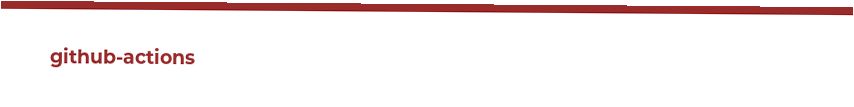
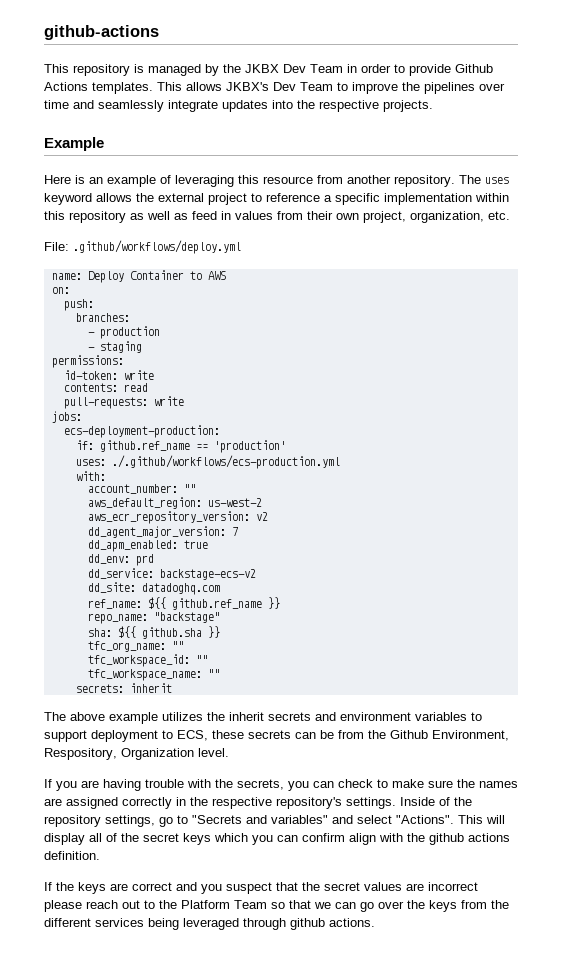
(196, 58) none -> [44,64,493,76] [44,82,505,94] [44,100,433,112] [44,137,104,151] [44,175,509,187] [44,193,509,205] [44,211,510,223] [44,240,241,254] [51,270,226,283] [51,287,70,294] [63,299,94,311] [75,313,130,322] [87,326,160,339] [87,341,142,353] [51,355,124,368] [63,370,154,380] [63,383,148,392] [63,396,184,409] [51,411,82,423] [63,425,220,438] [75,440,286,453] [75,455,340,469] [75,471,106,481] [87,484,196,494] [87,497,262,509] [87,511,268,524] [87,526,238,538] [87,540,208,552] [87,554,154,566] [87,568,256,580] [87,582,220,595] [87,597,280,610] [87,612,220,624] [87,626,220,639] [87,641,184,652] [87,654,208,667] [87,669,220,681] [75,683,172,693] [44,712,482,724] [44,730,509,742] [44,748,229,760] [44,779,518,791] [44,797,472,809] [44,815,505,827] [44,833,510,845] [44,851,100,860] [44,882,478,894] [44,900,509,912] [44,918,375,930] // This repository is managed by the JKBX Dev Team in order to provide Github Actions templates. This allows JKBX's Dev Team to improve the pipelines over time and seamlessly integrate updates into the respective projects. // Example // Here is an example of leveraging this resource from another repository. The uses keyword allows the external project to reference a specific implementation within this repository as well as feed in values from their own project, organization, etc. // File: .github/workflows/deploy.yml // name: Deploy Container to AWS // on: // push: // branches: // - production // - staging // permissions: // id-token: write // contents: read // pull-requests: write // jobs: // ecs-deployment-production: // if: github.ref_name == 'production' // uses: ./.github/workflows/ecs-production.yml // with: // account_number: "" // aws_default_region: us-west-2 // aws_ecr_repository_version: v2 // dd_agent_major_version: 7 // dd_apm_enabled: true // dd_env: prd // dd_service: backstage-ecs-v2 // dd_site: datadoghq.com // ref_name: ${{ github.ref_name }} // repo_name: "backstage" // sha: ${{ github.sha }} // tfc_org_name: "" // tfc_workspace_id: "" // tfc_workspace_name: "" // secrets: inherit // The above example utilizes the inherit secrets and environment variables to support deployment to ECS, these secrets can be from the Github Environment, Respository, Organization level. // If you are having trouble with the secrets, you can check to make sure the names are assigned correctly in the respective repository's settings. Inside of the repository settings, go to "Secrets and variables" and select "Actions". This will display all of the secret keys which you can confirm align with the github actions definition. // If the keys are correct and you suspect that the secret values are incorrect please reach out to the Platform Team so that we can go over the keys from the different services being leveraged through github actions.

